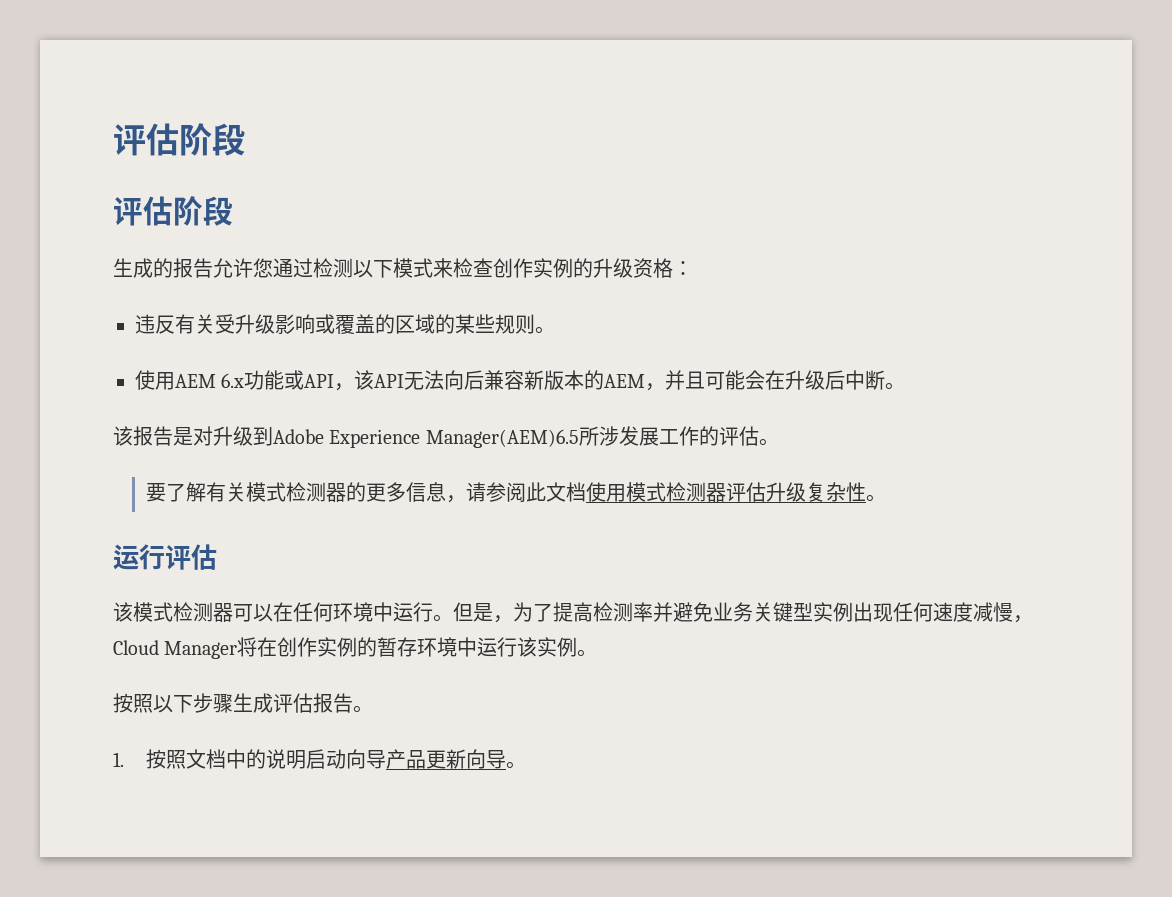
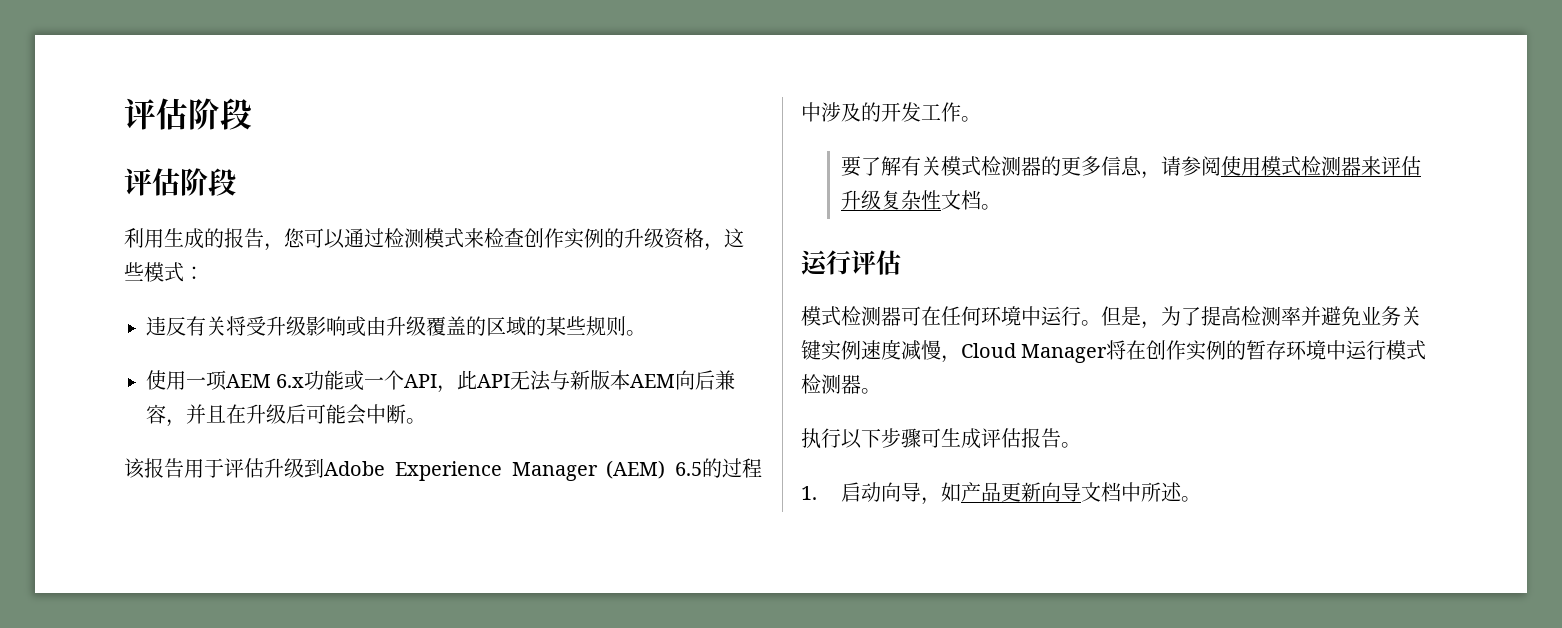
(233, 211) none -> [124,228,164,248] 利用
[213,258,273,278] 允许您 -> [264,228,345,251] ，您可以
[353,260,393,278] 以下 -> (424, 238) none
(673, 268) none -> [704,228,744,251] [124,262,184,282] ，这些模式
(215, 324) none -> [226,316,246,336] 将
(335, 324) none -> [366,316,426,336] 由升级
(175, 381) none -> [186,370,227,391] 一项
[304,370,766,391] API，该API无法向后兼容新版本的AEM，并且可能会 -> [364,370,736,393] [146,404,226,427] 一个API，此API无法与新版本AEM向后兼容，并且
(846, 380) none -> [306,404,366,425] 可能会
[173,426,213,446] 是对 -> [184,458,264,478] 用于评估
[425,426,759,448] Manager(AEM)6.5所涉发展工作的评估 -> [511,458,762,481] [801,102,961,122] Manager (AEM) 6.5的过程中涉及的开发工作
[526,482,587,502] 此文档 -> (1221, 166) none
(727, 492) none -> [1360,156,1381,176] 来
(867, 492) none -> [940,190,981,210] 文档
[113,602,133,622] 该 -> (901, 262) none
[253,604,273,622] 以 -> (921, 316) none
[793,602,933,622] 型实例出现任何 -> [821,340,861,361] 实例
[517,637,598,657] [113,693,153,713] 该实例。 // 按照 -> [1386,340,1427,360] [801,374,881,394] [801,428,841,449] 模式检测器。 // 执行
(233, 703) none -> [921,428,941,448] 可
[146,749,307,769] 按照文档中的说明 -> (817, 493) none
(387, 759) none -> [920,482,961,505] ，如
(507, 759) none -> [1080,482,1182,502] 文档中所述

